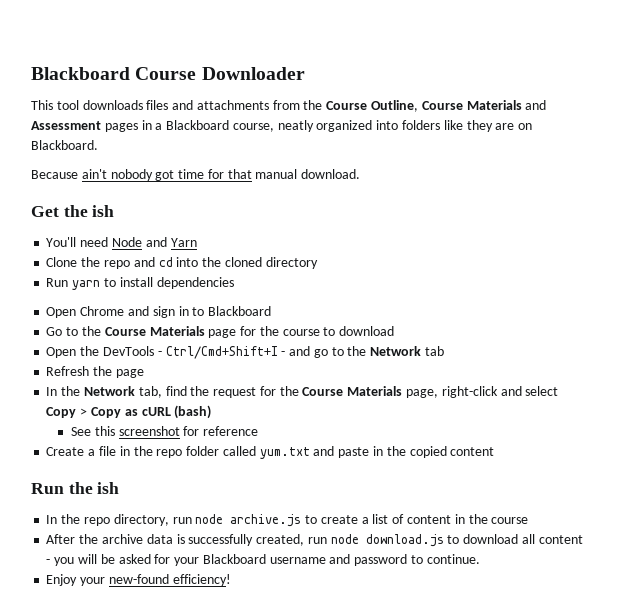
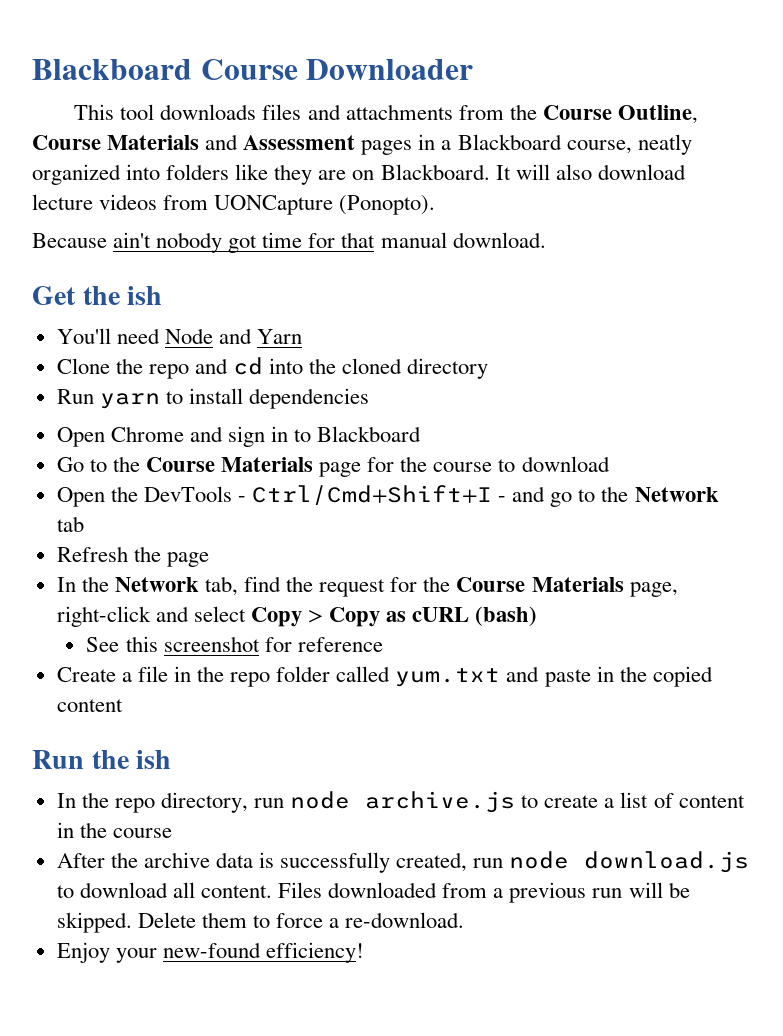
(98, 145) none -> [495,164,686,180] [32,194,436,215] It will also download lecture videos from UONCapture (Ponopto).
[538,535,583,544] [46,554,480,566] content - you will be asked for your Blackboard username and password to continue. -> [200,882,690,903] [56,912,465,933] content. Files downloaded from a previous run will be skipped. Delete them to force a re-download.

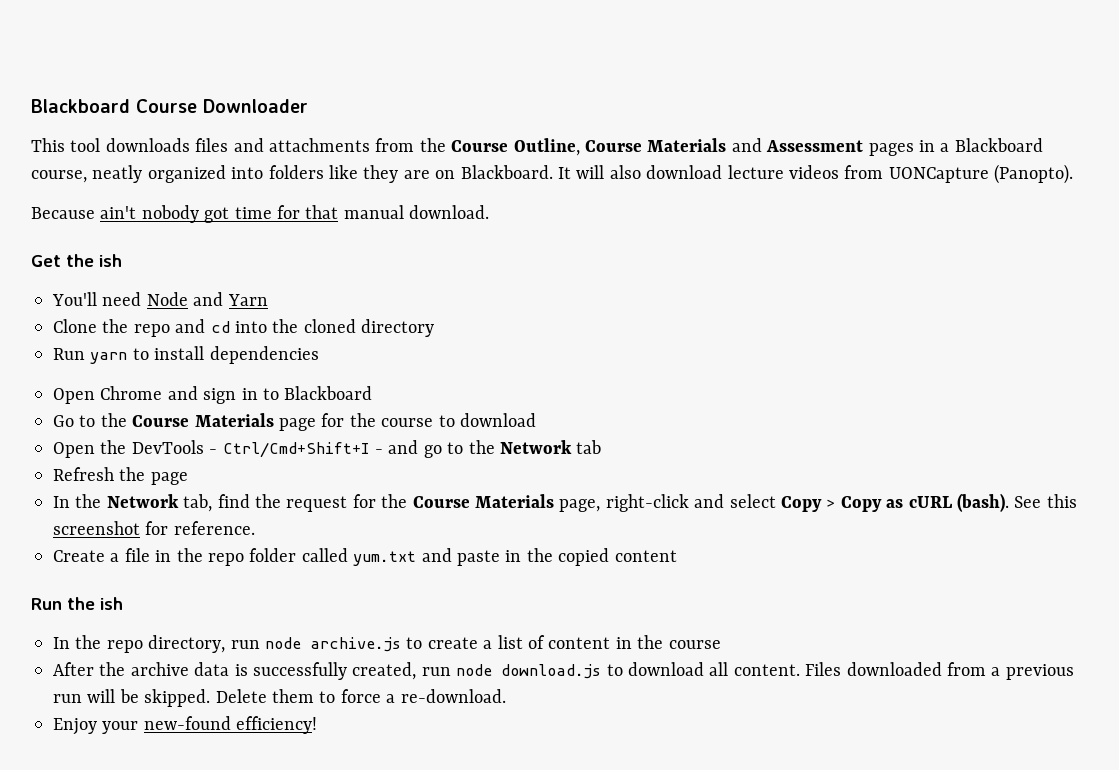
[339,195,436,215] (Ponopto). -> [994,164,1074,184] (Panopto).
[475,606,538,626] (bash) // -> [956,493,1009,512] (bash).
[297,637,383,652] reference -> [173,521,255,535] reference.

